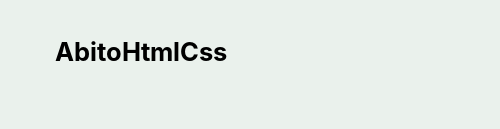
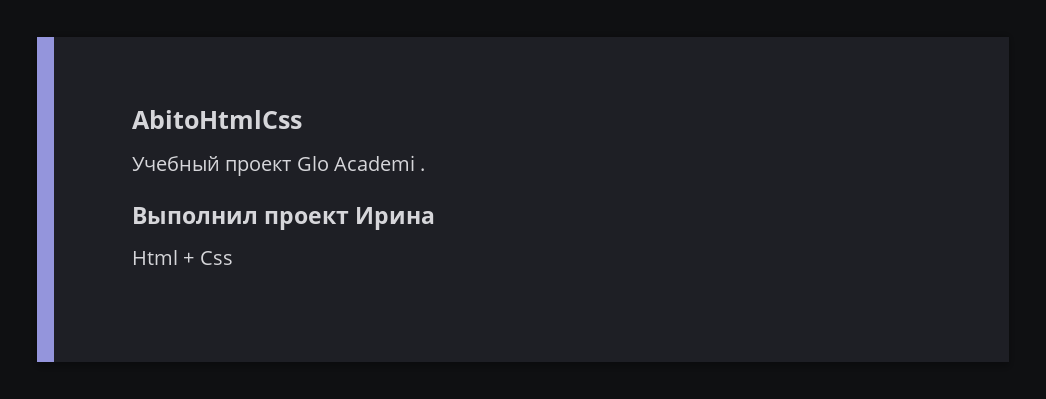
(227, 51) none -> [132,155,426,176] [132,207,436,230] [132,250,233,265] // Учебный проект Glo Academi . // Выполнил проект Ирина // Html + Css

